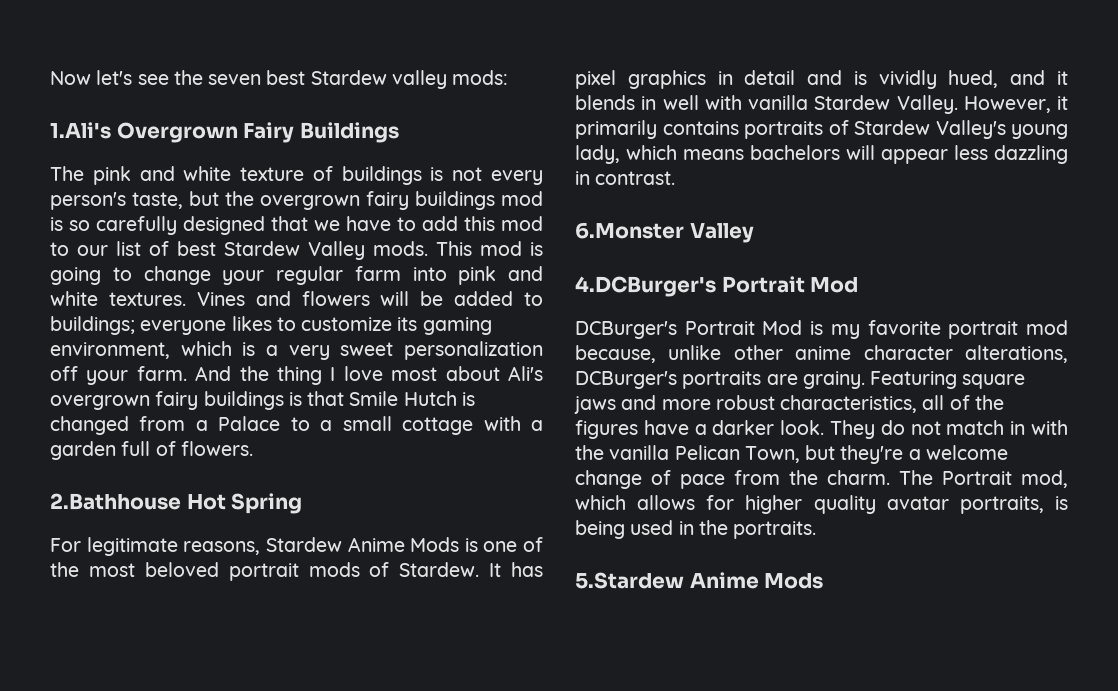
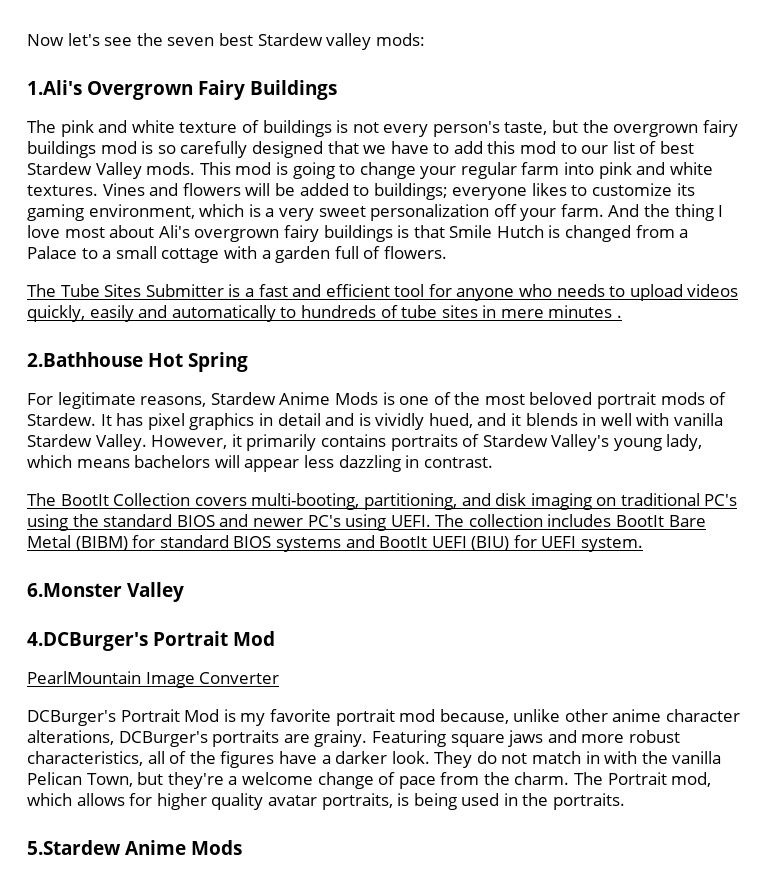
(253, 448) none -> [27,284,739,301] [27,305,623,322] // The Tube Sites Submitter is a fast and efficient tool for anyone who needs to upload videos quickly, easily and automatically to hundreds of tube sites in mere minutes .
(676, 178) none -> [27,493,738,510] [27,514,706,531] [27,535,644,552] // The BootIt Collection covers multi-booting, partitioning, and disk imaging on traditional PC's using the standard BIOS and newer PC's using UEFI. The collection includes BootIt Bare Metal (BIBM) for standard BIOS systems and BootIt UEFI (BIU) for UEFI system.
(859, 285) none -> [27,671,280,688] // PearlMountain Image Converter

